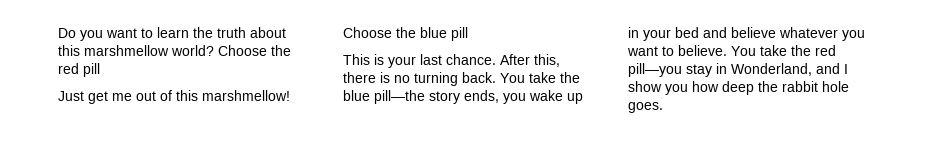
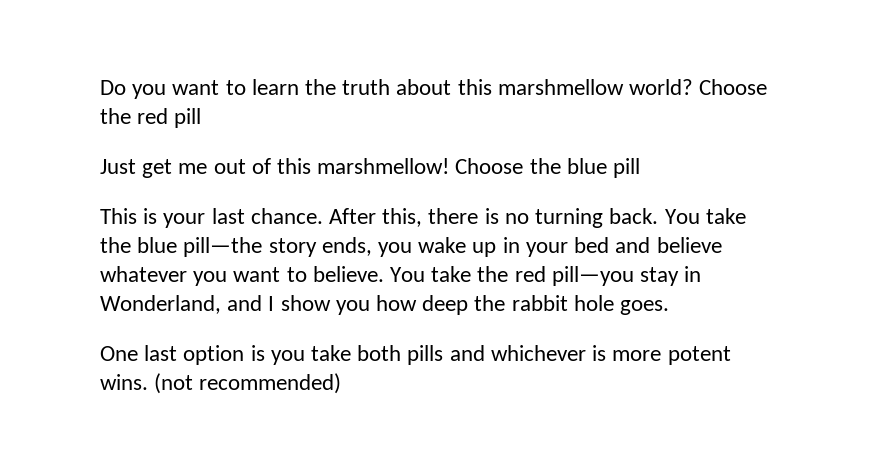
(663, 107) none -> [100,345,731,365] [100,373,342,394] // One last option is you take both pills and whichever is more potent wins. (not recommended)

